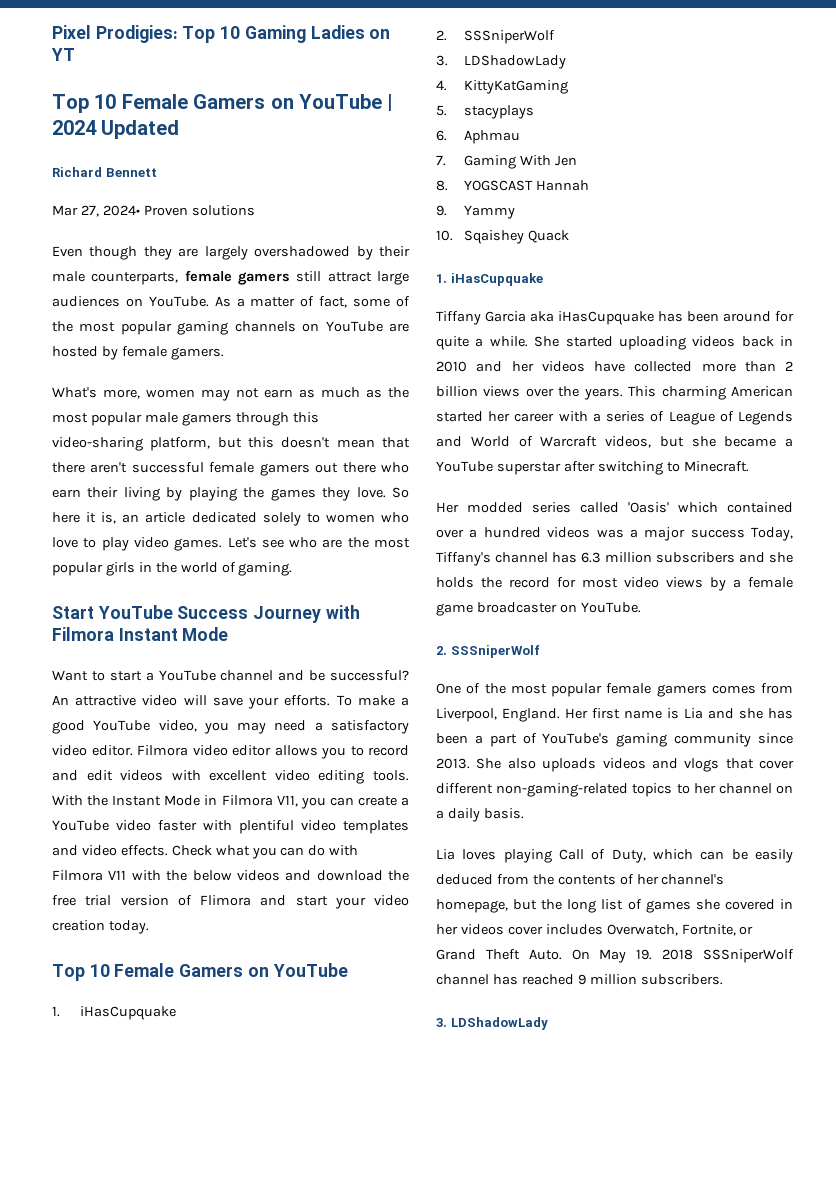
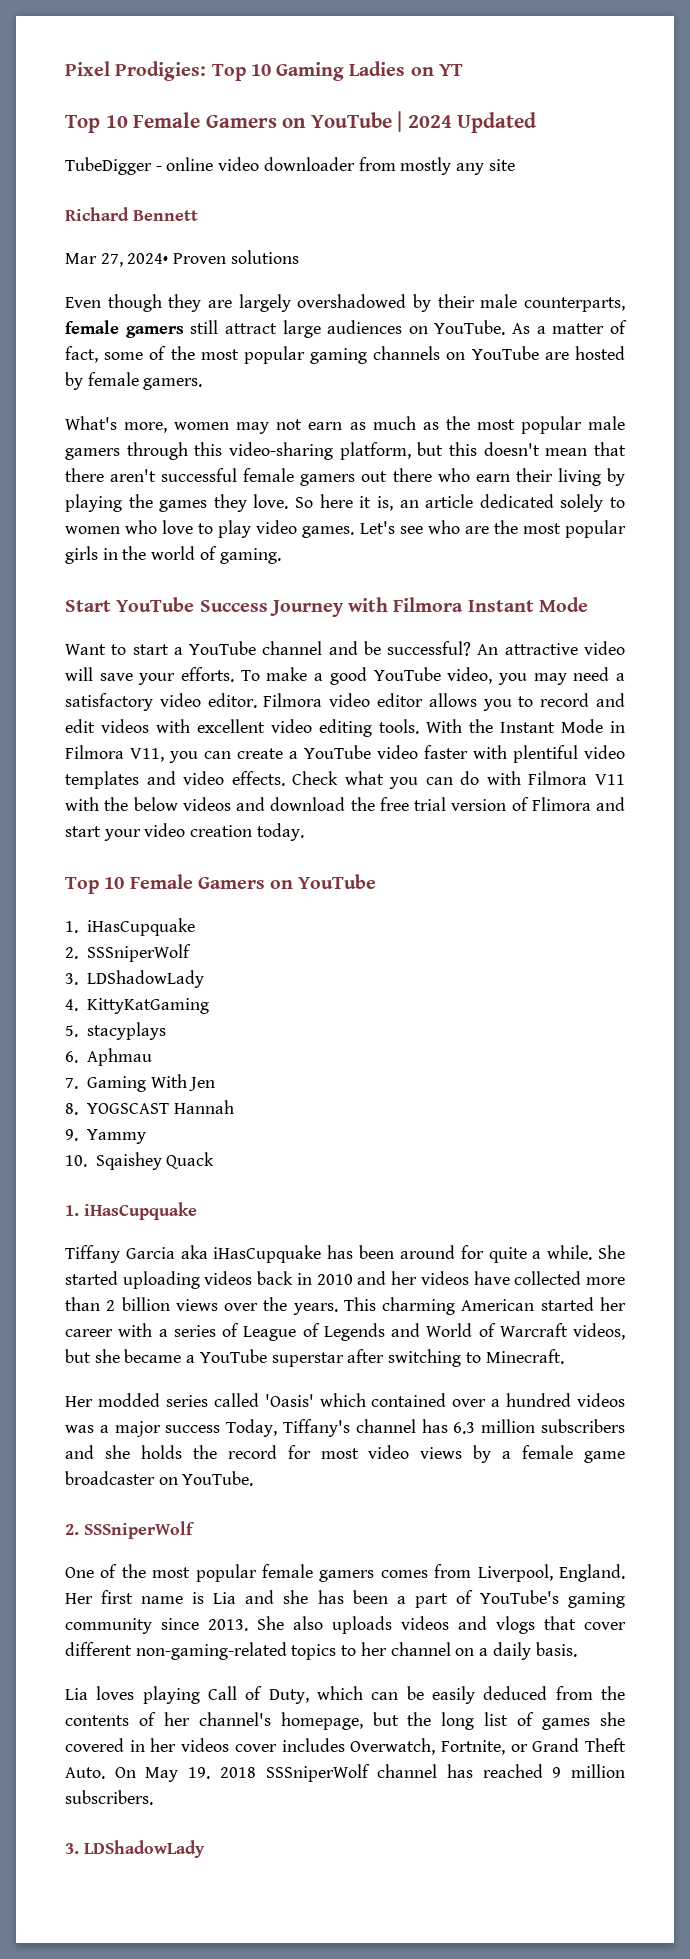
(180, 129) none -> [65,157,515,175] // TubeDigger - online video downloader from mostly any site

